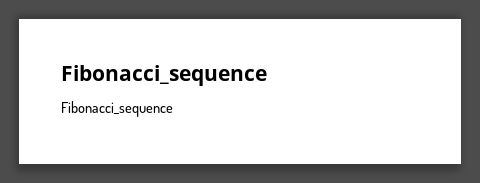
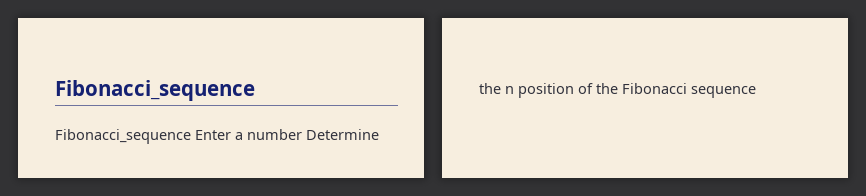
(173, 109) none -> [195,129,379,140] [479,83,756,98] Enter a number Determine the n position of the Fibonacci sequence

